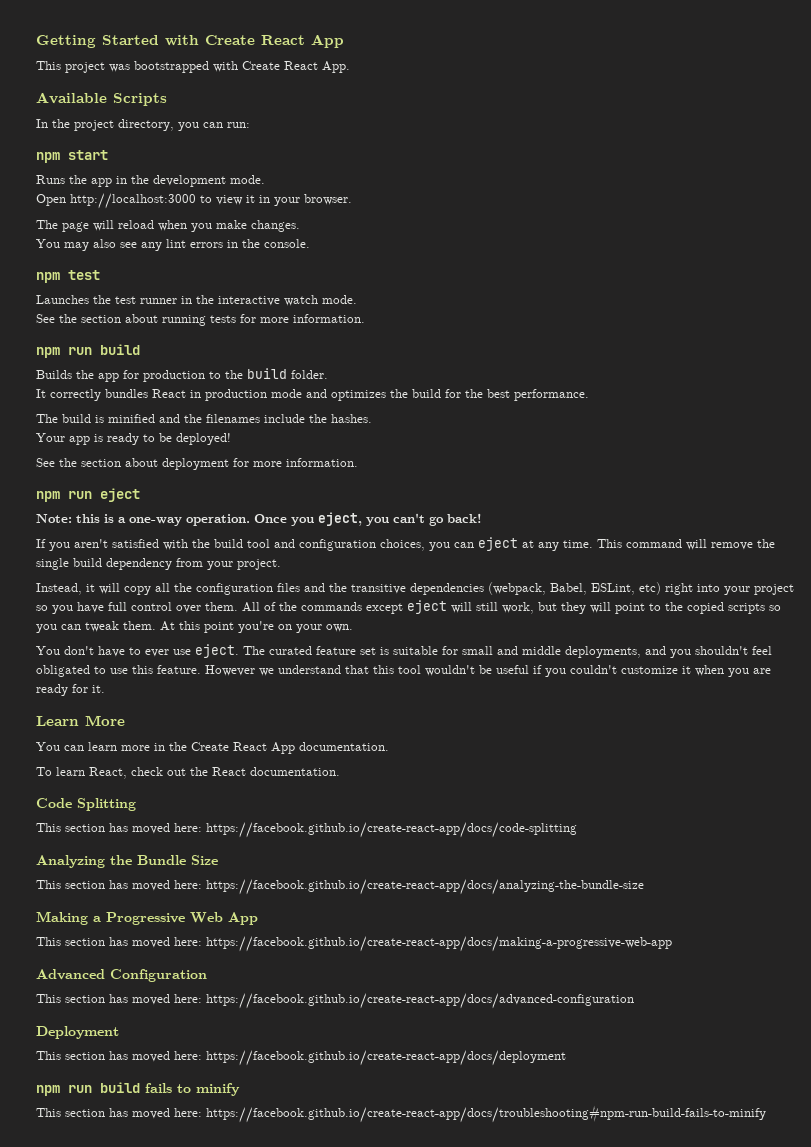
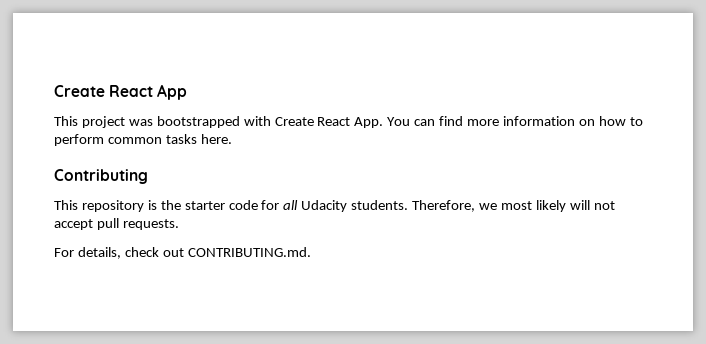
[36,35,199,48] Getting Started with -> (54, 91) none
[36,92,167,106] [36,119,250,131] [36,150,108,163] [36,175,265,187] [36,193,352,209] [36,220,300,232] [36,239,310,251] [36,270,100,283] [36,295,357,306] [36,314,365,326] [36,344,140,358] [36,368,328,382] [36,389,589,401] [36,414,372,423] [36,433,231,445] [36,458,358,470] [36,488,140,502] [36,512,482,526] [36,537,775,551] [36,558,281,570] [36,582,794,595] [36,600,781,614] [36,621,353,633] [36,644,772,658] [36,665,771,677] [36,684,105,696] [36,715,125,726] [36,742,389,754] [36,767,340,779] [36,798,136,811] [36,822,577,838] [36,855,218,868] [36,879,644,895] [36,911,258,925] [36,936,672,952] [36,969,207,982] [36,993,634,1009] [36,1026,119,1039] [36,1050,566,1066] [36,1082,240,1096] [36,1105,766,1123] // Available Scripts // In the project directory, you can run: // npm start // Runs the app in the development mode. // Open http://localhost:3000 to view it in your browser. // The page will reload when you make changes. // You may also see any lint errors in the console. // npm test // Launches the test runner in the interactive watch mode. // See the section about running tests for more information. // npm run build // Builds the app for production to the build folder. // It correctly bundles React in production mode and optimizes the build for the best performance. // The build is minified and the filenames include the hashes. // Your app is ready to be deployed! // See the section about deployment for more information. // npm run eject // Note: this is a one-way operation. Once you eject, you can't go back! // If you aren't satisfied with the build tool and configuration choices, you can eject at any time. This command will remove the single build dependency from your project. // Instead, it will copy all the configuration files and the transitive dependencies (webpack, Babel, ESLint, etc) right into your project so you have full control over them. All of the commands except eject will still work, but they will point to the copied scripts so you can tweak them. At this point you're on your own. // You don't have to ever use eject. The curated feature set is suitable for small and middle deployments, and you shouldn't feel obligated to use this feature. However we understand that this tool wouldn't be useful if you couldn't customize it when you are ready for it. // Learn More // You can learn more in the Create React App documentation. // To learn React, check out the React documentation. // Code Splitting // This section has moved here: https://facebook.github.io/create-react-app/docs/code-splitting // Analyzing the Bundle Size // This section has moved here: https://facebook.github.io/create-react-app/docs/analyzing-the-bundle-size // Making a Progressive Web App // This section has moved here: https://facebook.github.io/create-react-app/docs/making-a-progressive-web-app // Advanced Configuration // This section has moved here: https://facebook.github.io/create-react-app/docs/advanced-configuration // Deployment // This section has moved here: https://facebook.github.io/create-react-app/docs/deployment // npm run build fails to minify // This section has moved here: https://facebook.github.io/create-react-app/docs/troubleshooting#npm-run-build-fails-to-minify -> [387,116,643,126] [54,134,232,146] [54,169,148,184] [54,200,615,212] [54,218,179,230] [54,247,311,259] You can find more information on how to perform common tasks here. // Contributing // This repository is the starter code for all Udacity students. Therefore, we most likely will not accept pull requests. // For details, check out CONTRIBUTING.md.

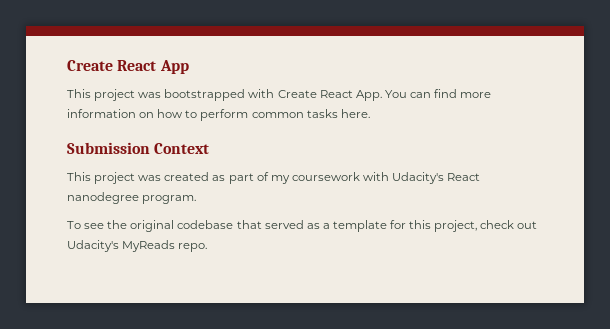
[54,169,148,184] [54,200,615,212] [54,218,179,230] [54,247,311,259] Contributing // This repository is the starter code for all Udacity students. Therefore, we most likely will not accept pull requests. // For details, check out CONTRIBUTING.md. -> [67,142,210,154] [67,172,481,184] [67,192,197,204] [67,220,538,232] [67,240,208,252] Submission Context // This project was created as part of my coursework with Udacity's React nanodegree program. // To see the original codebase that served as a template for this project, check out Udacity's MyReads repo.

